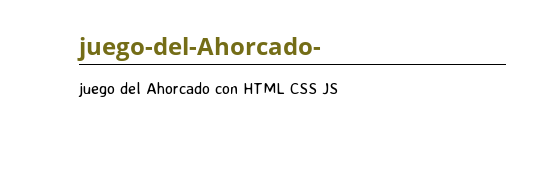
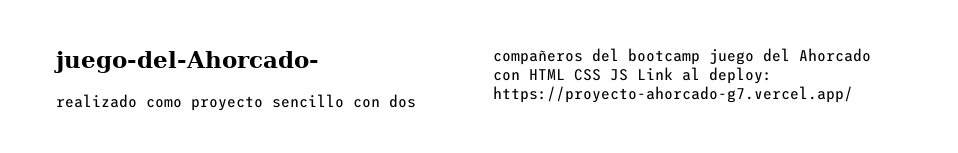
(321, 49) none -> [56,94,416,111] [493,48,700,65] realizado como proyecto sencillo con dos compañeros del bootcamp
(338, 89) none -> [637,67,772,84] [493,86,853,103] Link al deploy: https://proyecto-ahorcado-g7.vercel.app/

